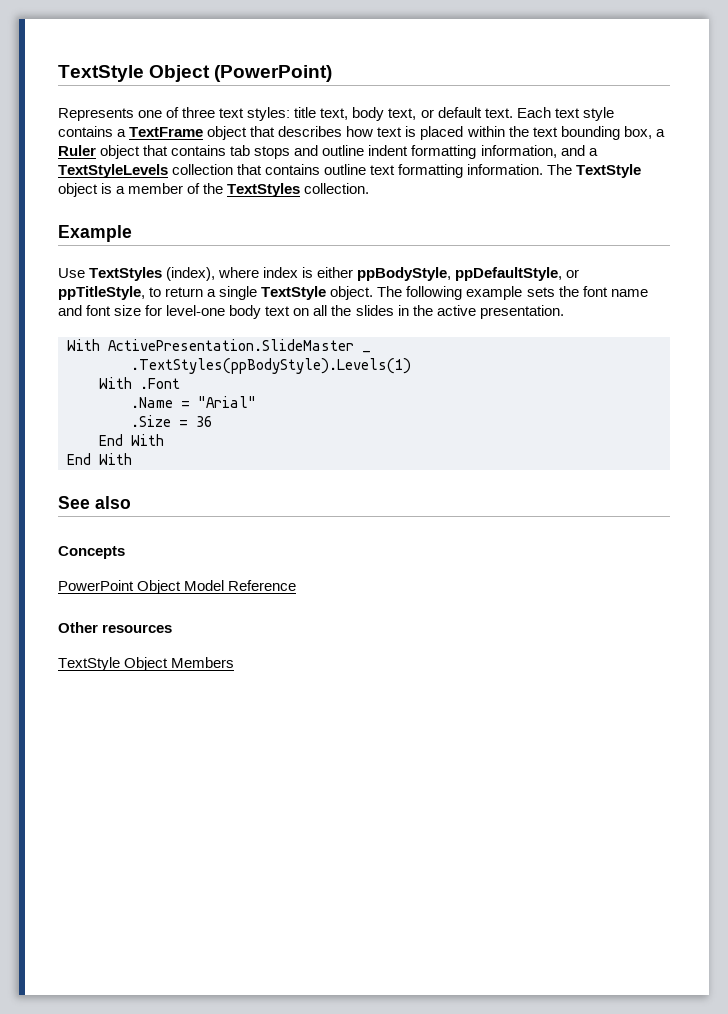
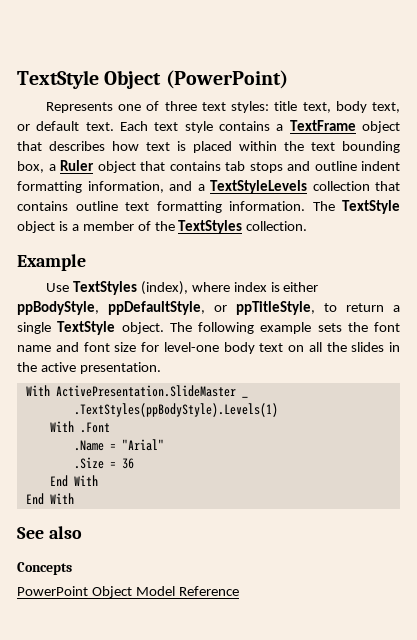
[58,622,173,633] [58,657,235,671] // Other resources // TextStyle Object Members -> (239, 591) none

